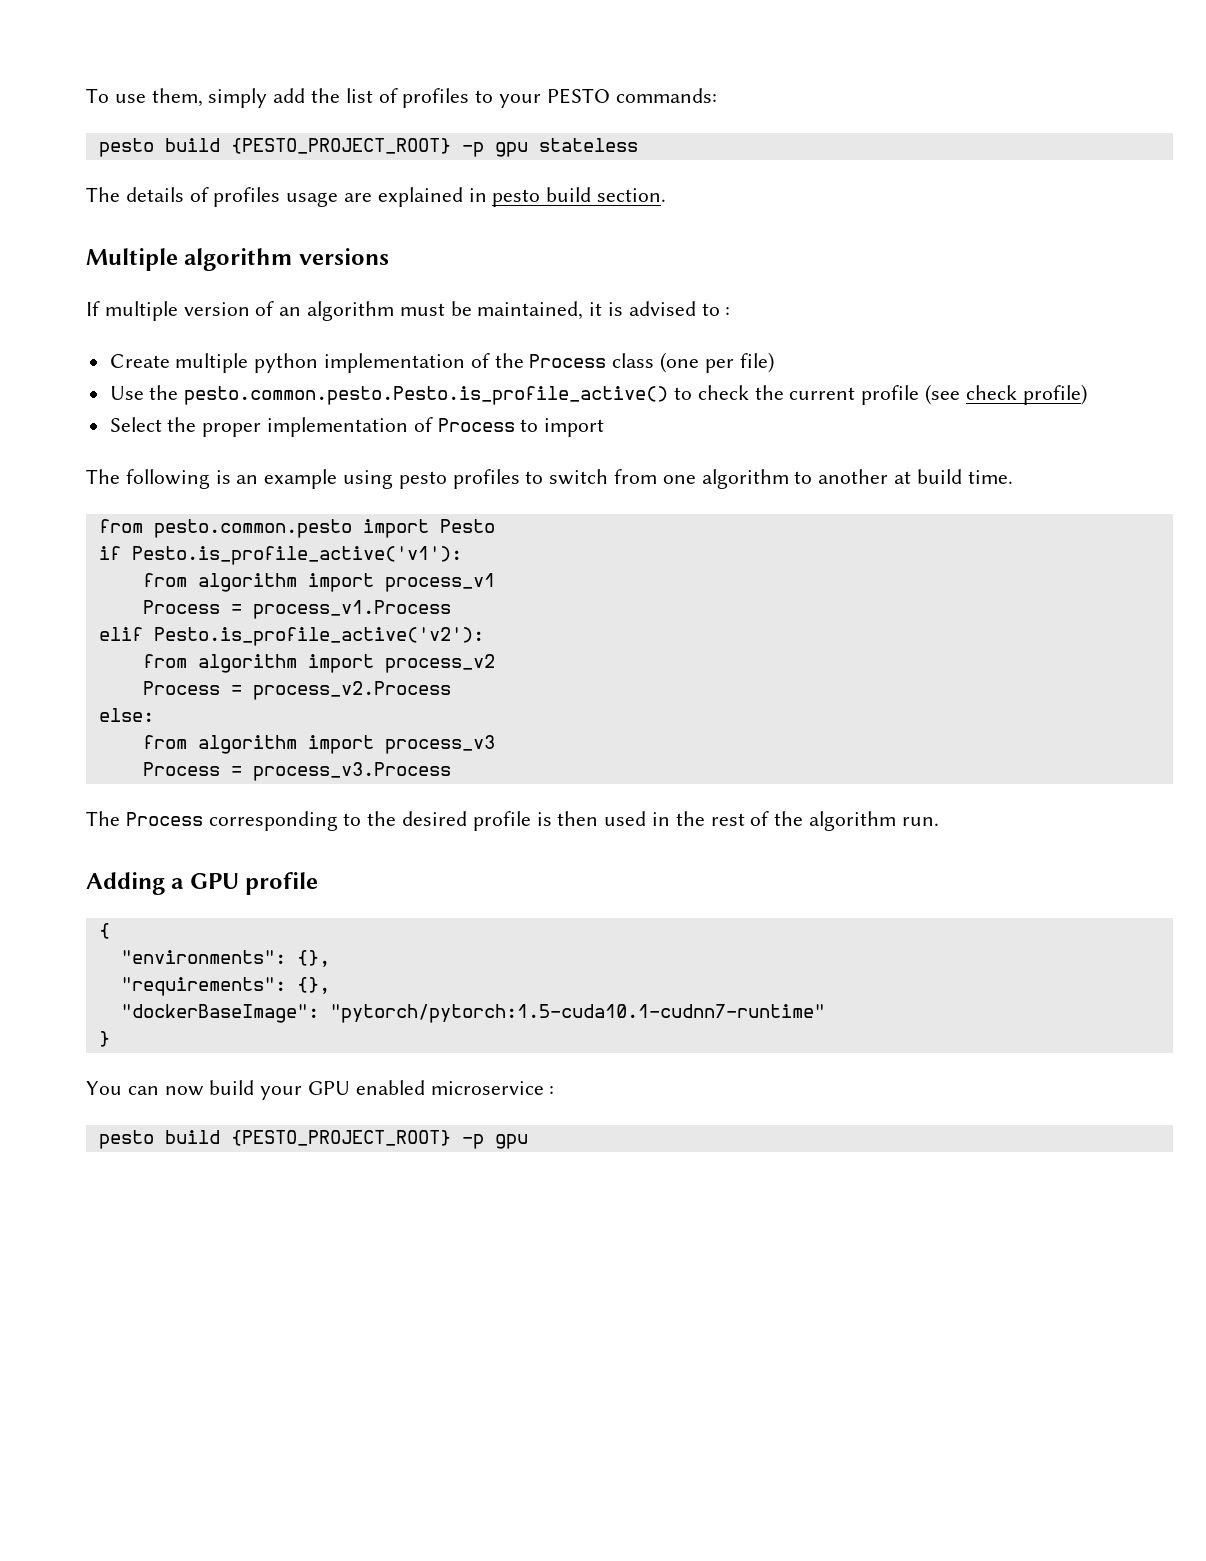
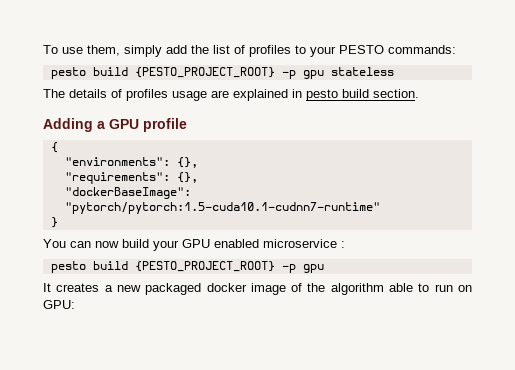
[86,248,389,271] [86,301,731,321] [109,352,774,373] [109,384,1087,405] [109,417,605,437] [86,469,1013,489] [98,519,495,538] [98,546,462,565] [142,573,495,592] [142,600,451,619] [98,627,484,646] [142,654,495,673] [142,681,451,700] [98,708,154,722] [142,735,495,754] [142,762,451,781] [86,811,939,831] // Multiple algorithm versions // If multiple version of an algorithm must be maintained, it is advised to : // Create multiple python implementation of the Process class (one per file) // Use the pesto.common.pesto.Pesto.is_profile_active() to check the current profile (see check profile) // Select the proper implementation of Process to import // The following is an example using pesto profiles to switch from one algorithm to another at build time. // from pesto.common.pesto import Pesto // if Pesto.is_profile_active('v1'): // from algorithm import process_v1 // Process = process_v1.Process // elif Pesto.is_profile_active('v2'): // from algorithm import process_v2 // Process = process_v2.Process // else: // from algorithm import process_v3 // Process = process_v3.Process // The Process corresponding to the desired profile is then used in the rest of the algorithm run. -> (419, 93) none
(528, 1141) none -> [43,283,473,295] [43,300,75,309] // It creates a new packaged docker image of the algorithm able to run on GPU:

